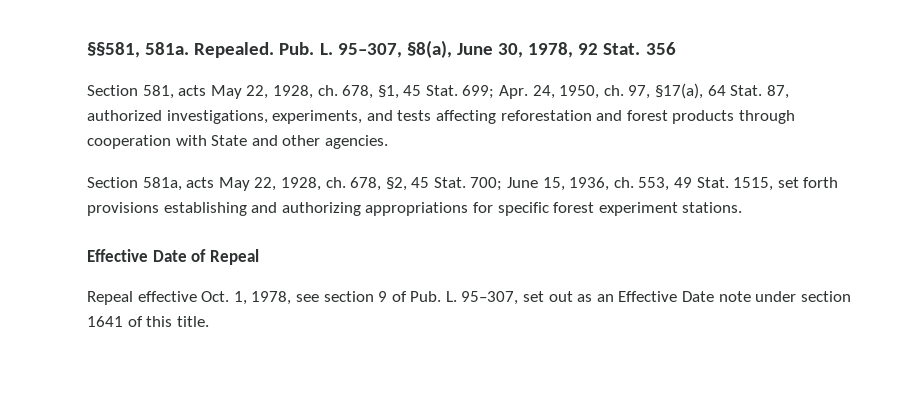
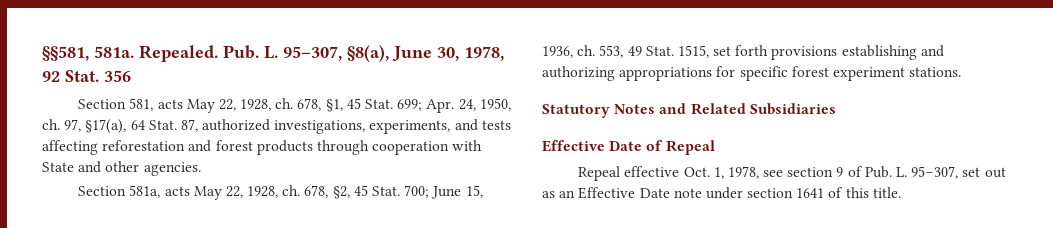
(743, 207) none -> [542,103,836,118] // Statutory Notes and Related Subsidiaries

